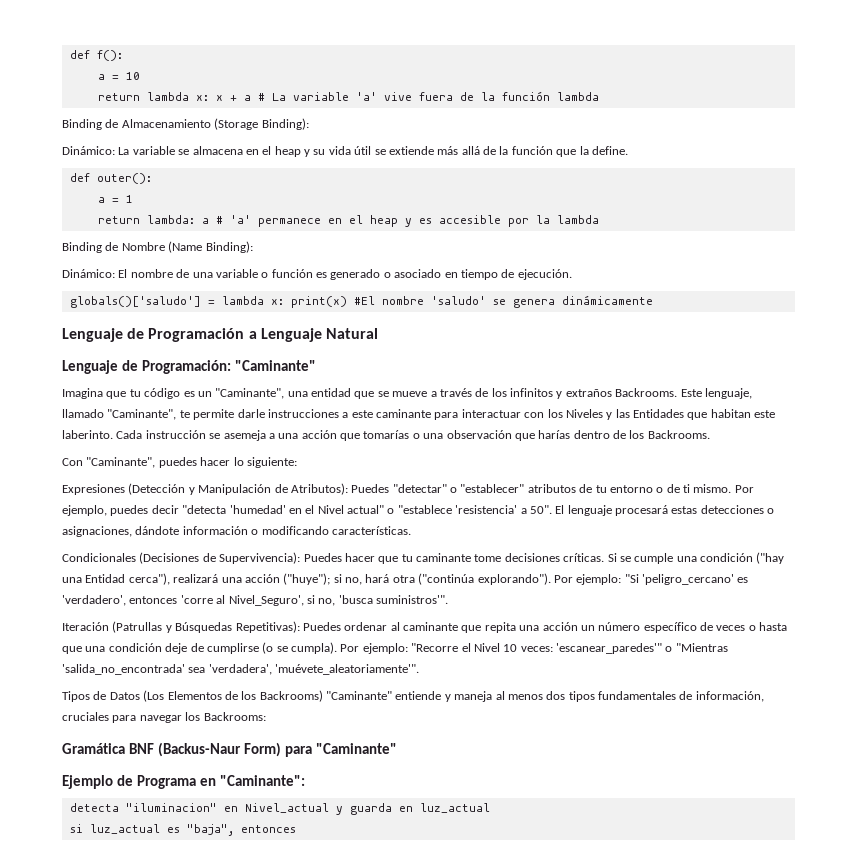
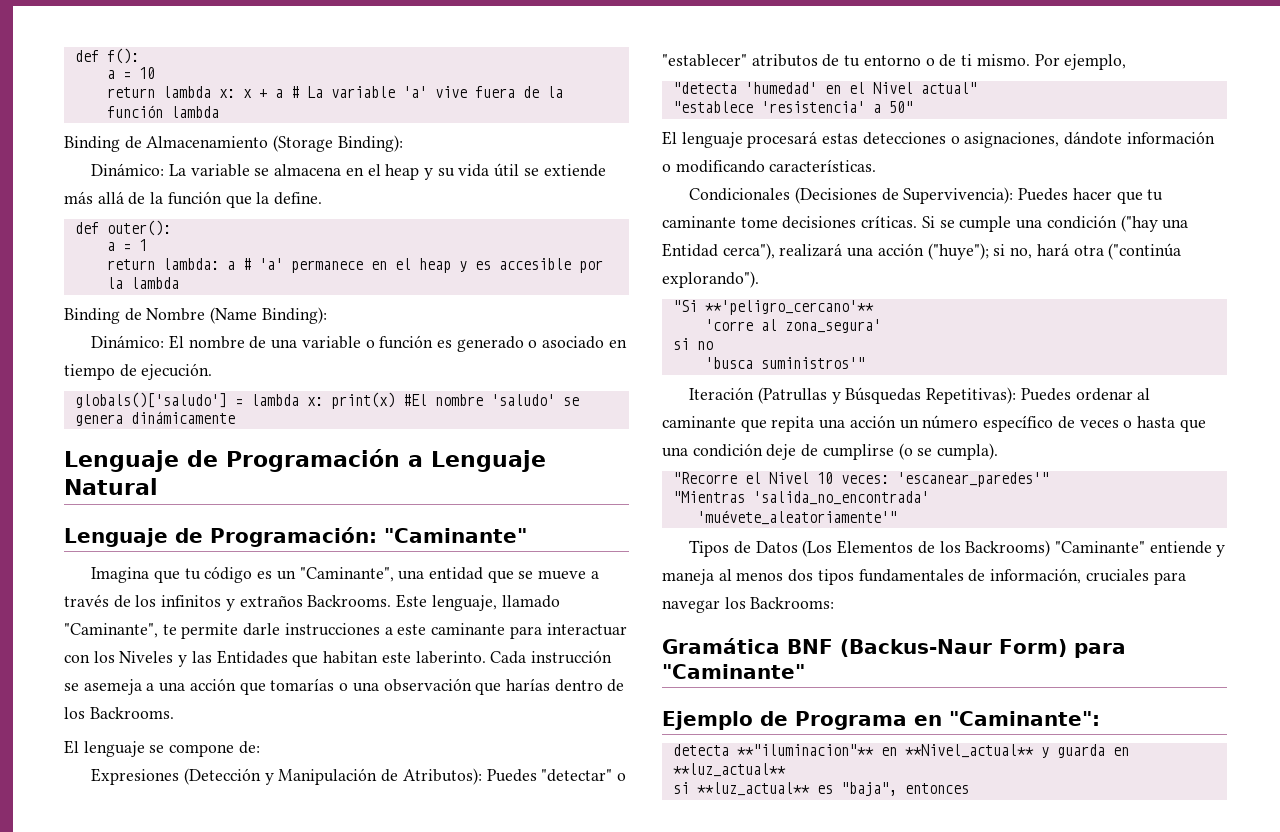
[62,457,297,468] Con "Caminante", puedes hacer lo siguiente: -> [64,740,260,757] El lenguaje se compone de:
[110,505,179,516] puedes decir -> (1127, 62) //
[387,508,395,514] o -> (977, 88) //
[529,505,552,514] 50". -> [888,101,913,113] 50" //
[553,574,749,585] [62,595,448,606] Por ejemplo: "Si 'peligro_cercano' es 'verdadero', entonces 'corre al Nivel_Seguro', si no, 'busca suministros'". -> [672,300,874,315] [704,319,881,333] [672,338,713,350] [704,357,865,369] // "Si **'peligro_cercano'** // 'corre al zona_segura' // si no // 'busca suministros'"
[340,643,408,654] Por ejemplo: -> (999, 451) //
[665,646,673,652] o -> (1049, 479) //
[188,664,420,675] sea 'verdadera', 'muévete_aleatoriamente'". -> [696,510,897,525] // 'muévete_aleatoriamente'"
[125,803,329,813] "iluminacion" en Nivel_actual -> [736,744,1034,758] **"iluminacion"** en **Nivel_actual**
[419,803,490,813] [69,824,160,834] luz_actual // si luz_actual -> [672,763,786,777] [672,782,810,796] **luz_actual** // si **luz_actual**

